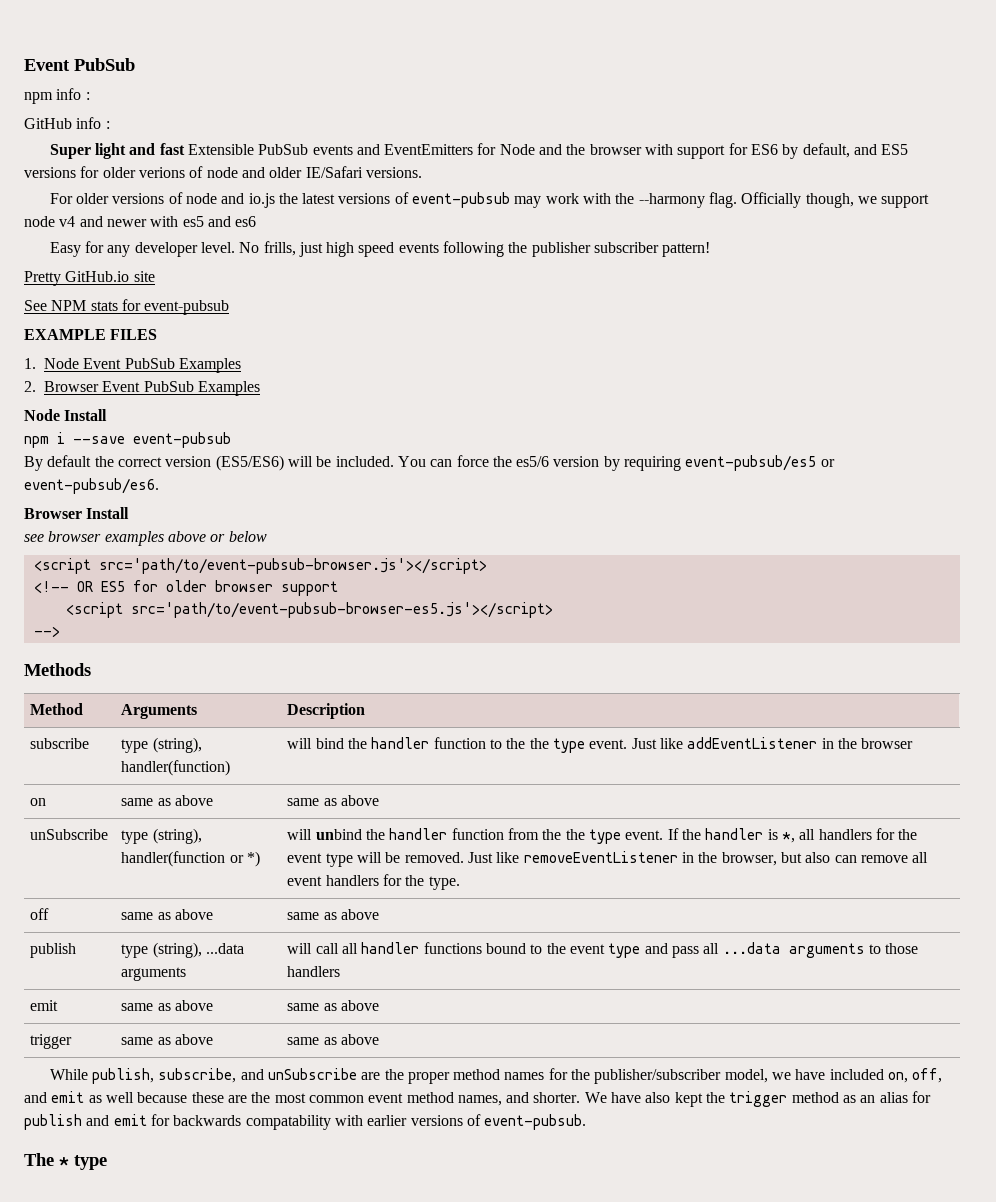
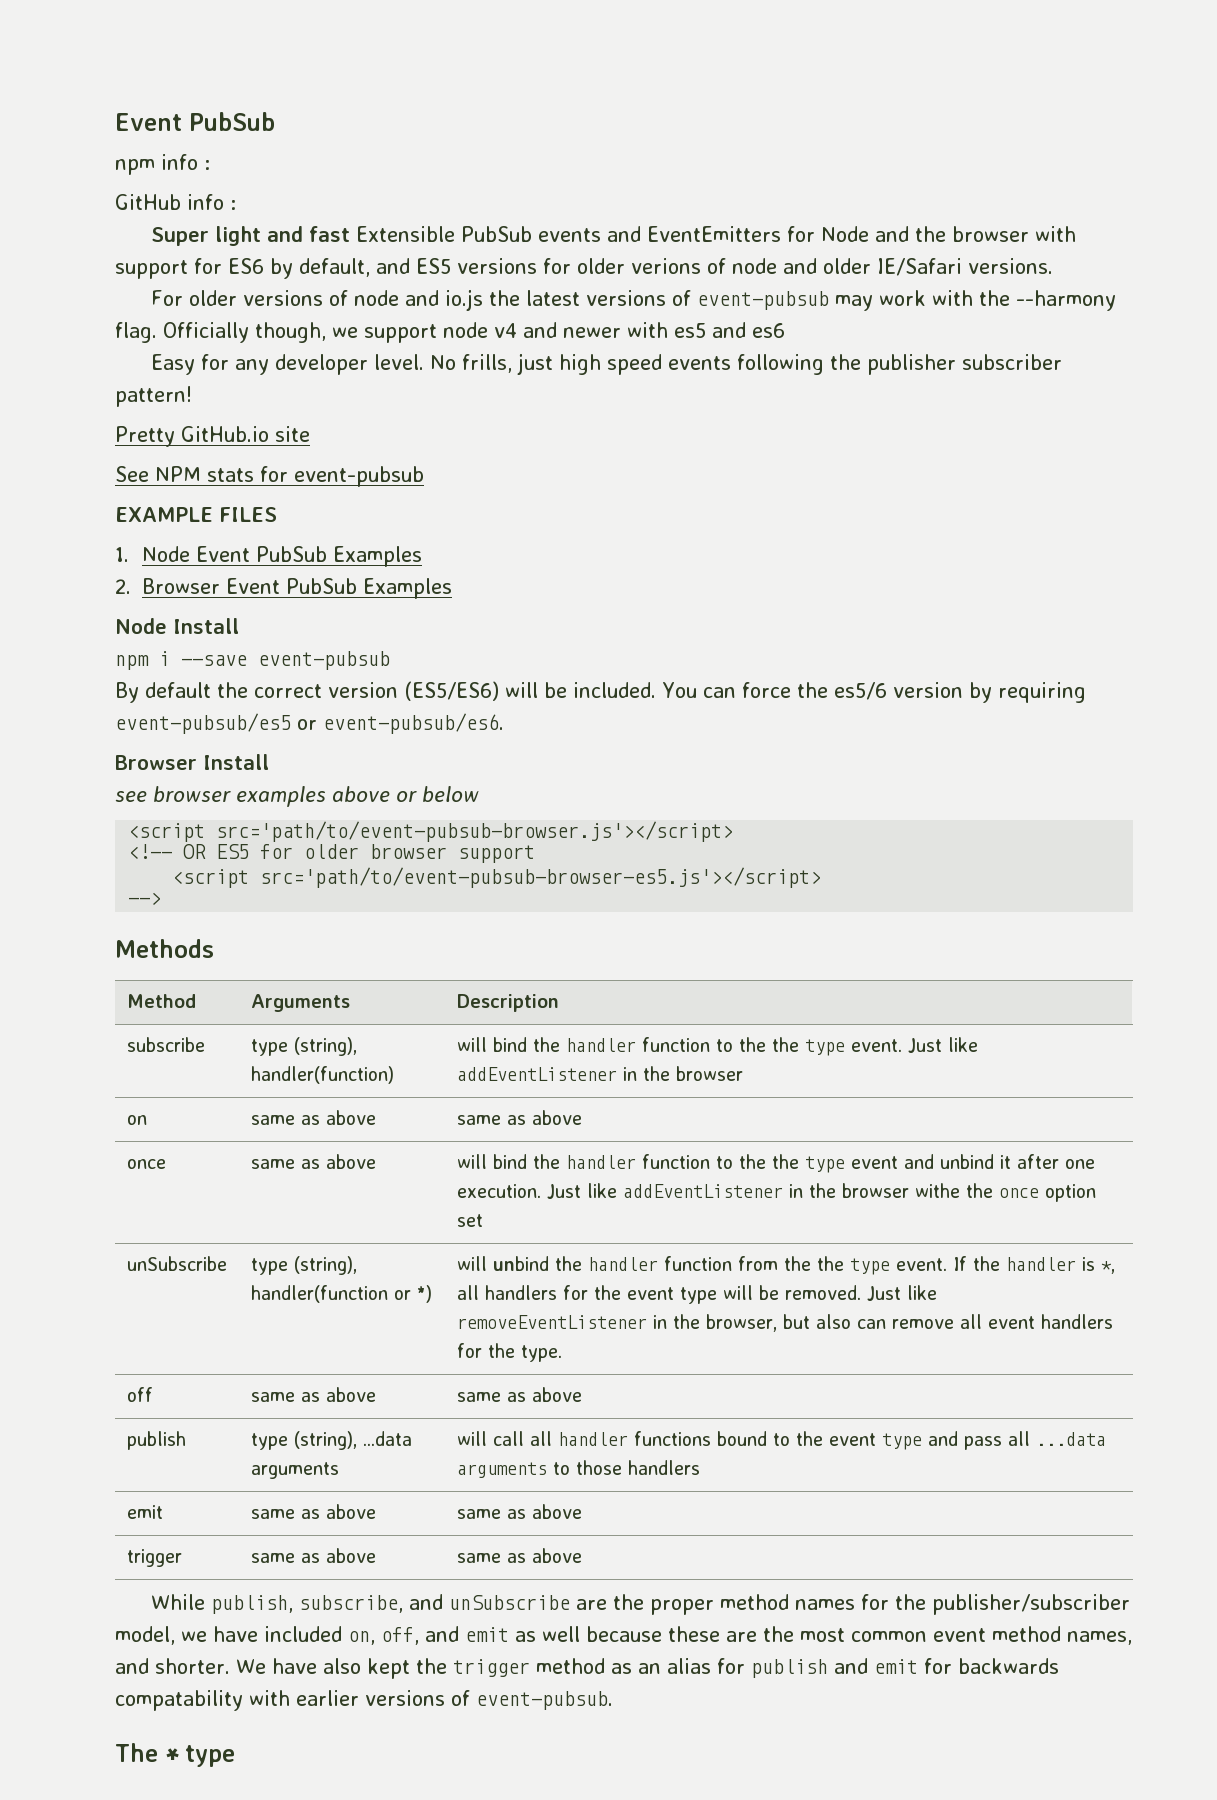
(380, 800) none -> [126,1159,166,1169] [250,1154,376,1169] [456,1154,1095,1173] [456,1183,1096,1202] [456,1214,483,1227] // once | same as above | will bind the handler function to the the type event and unbind it after one execution. Just like addEventListener in the browser withe the once option set

